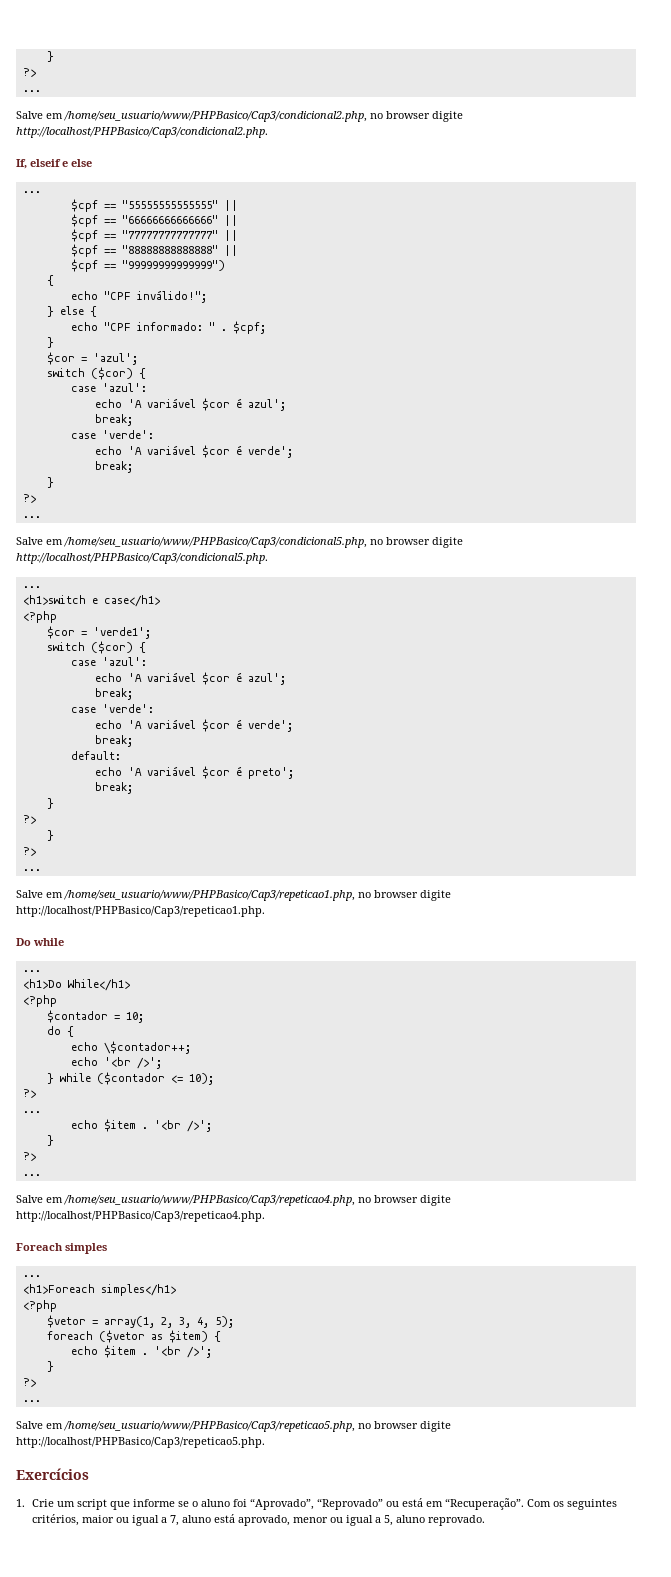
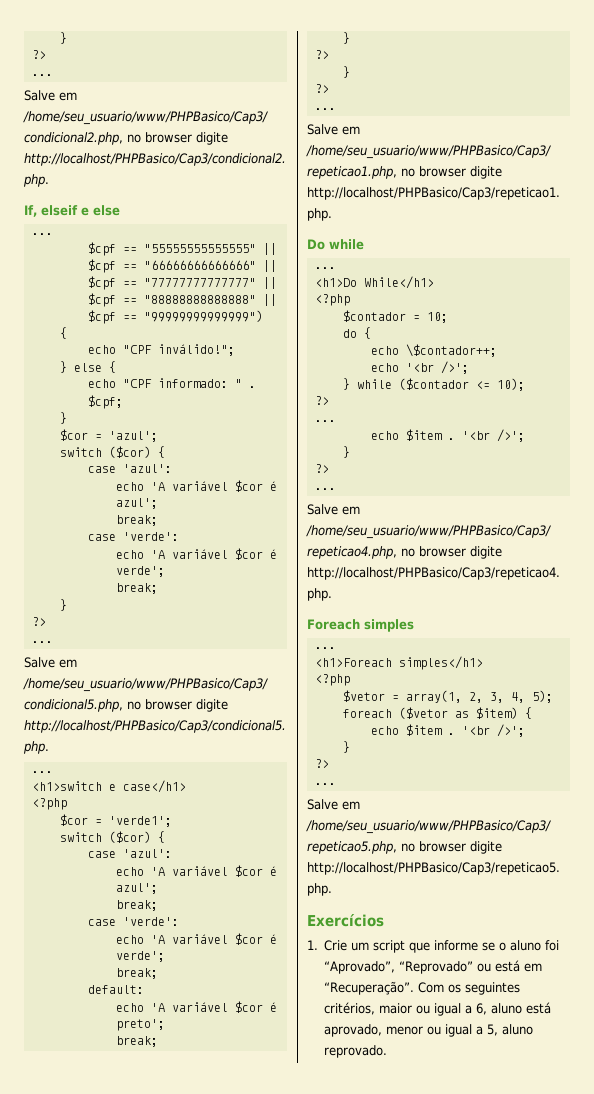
[170,1515,180,1526] 7, -> [476,1003,488,1015] 6,

